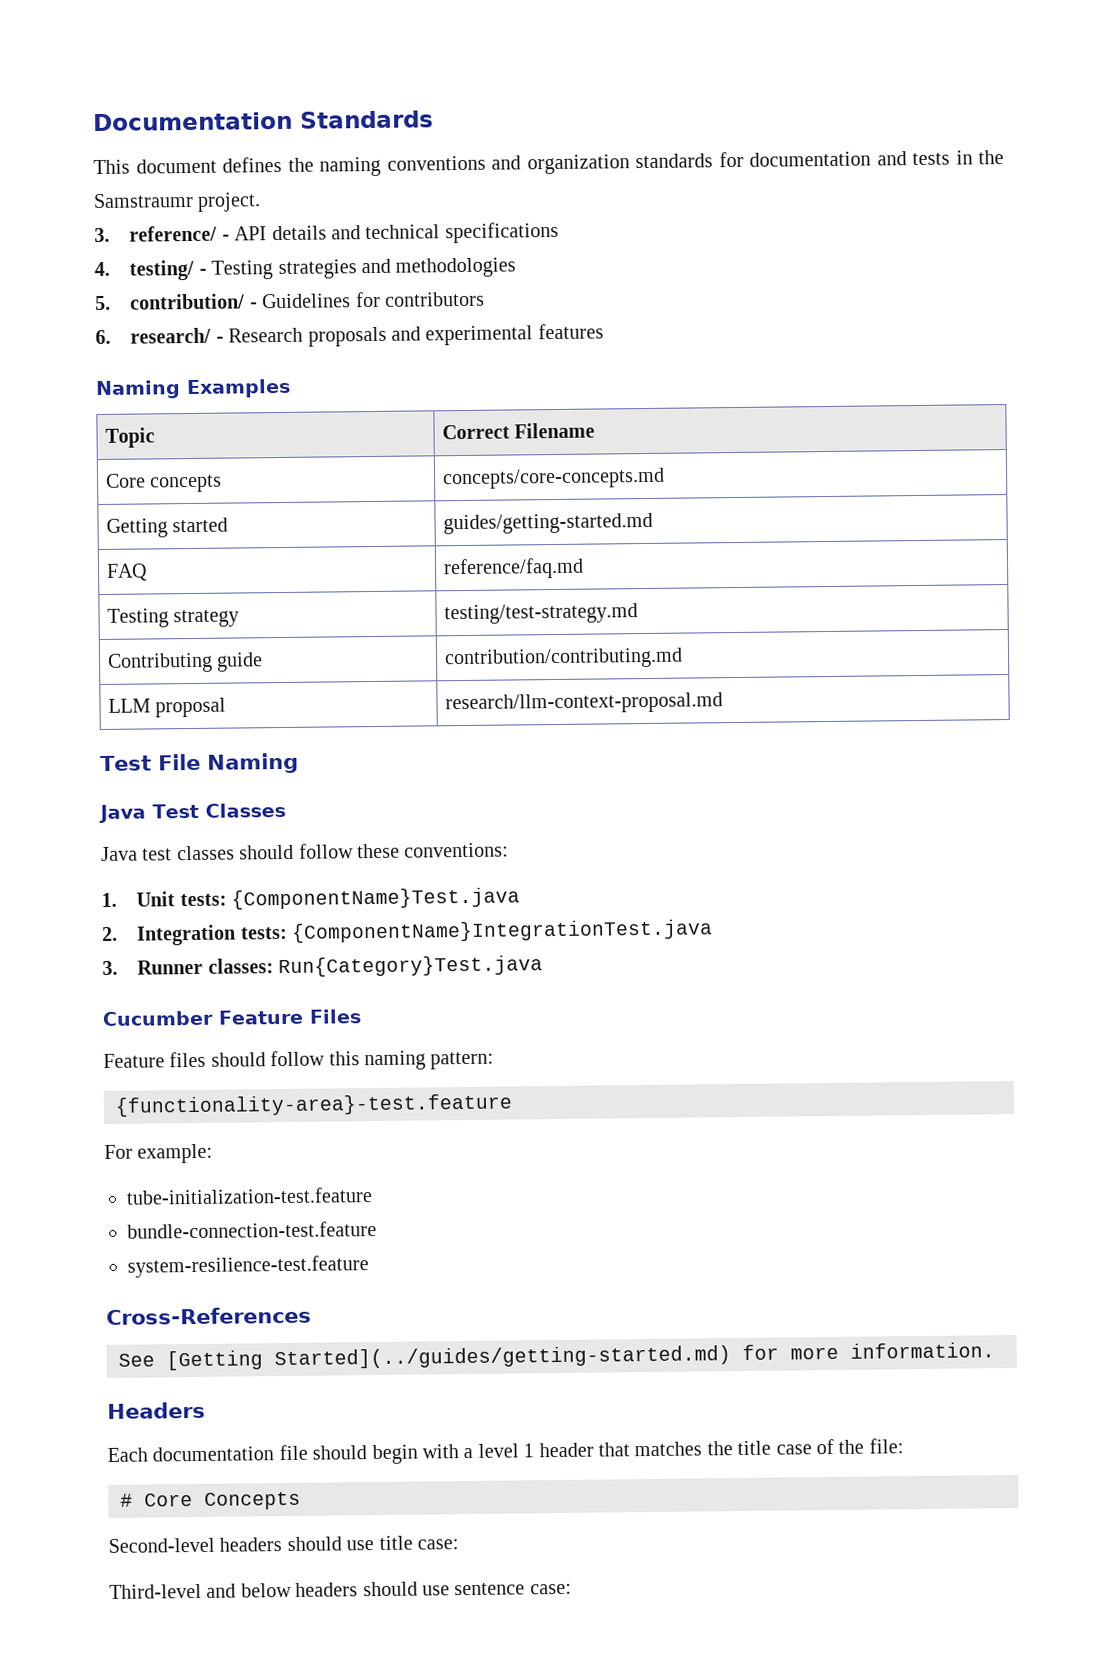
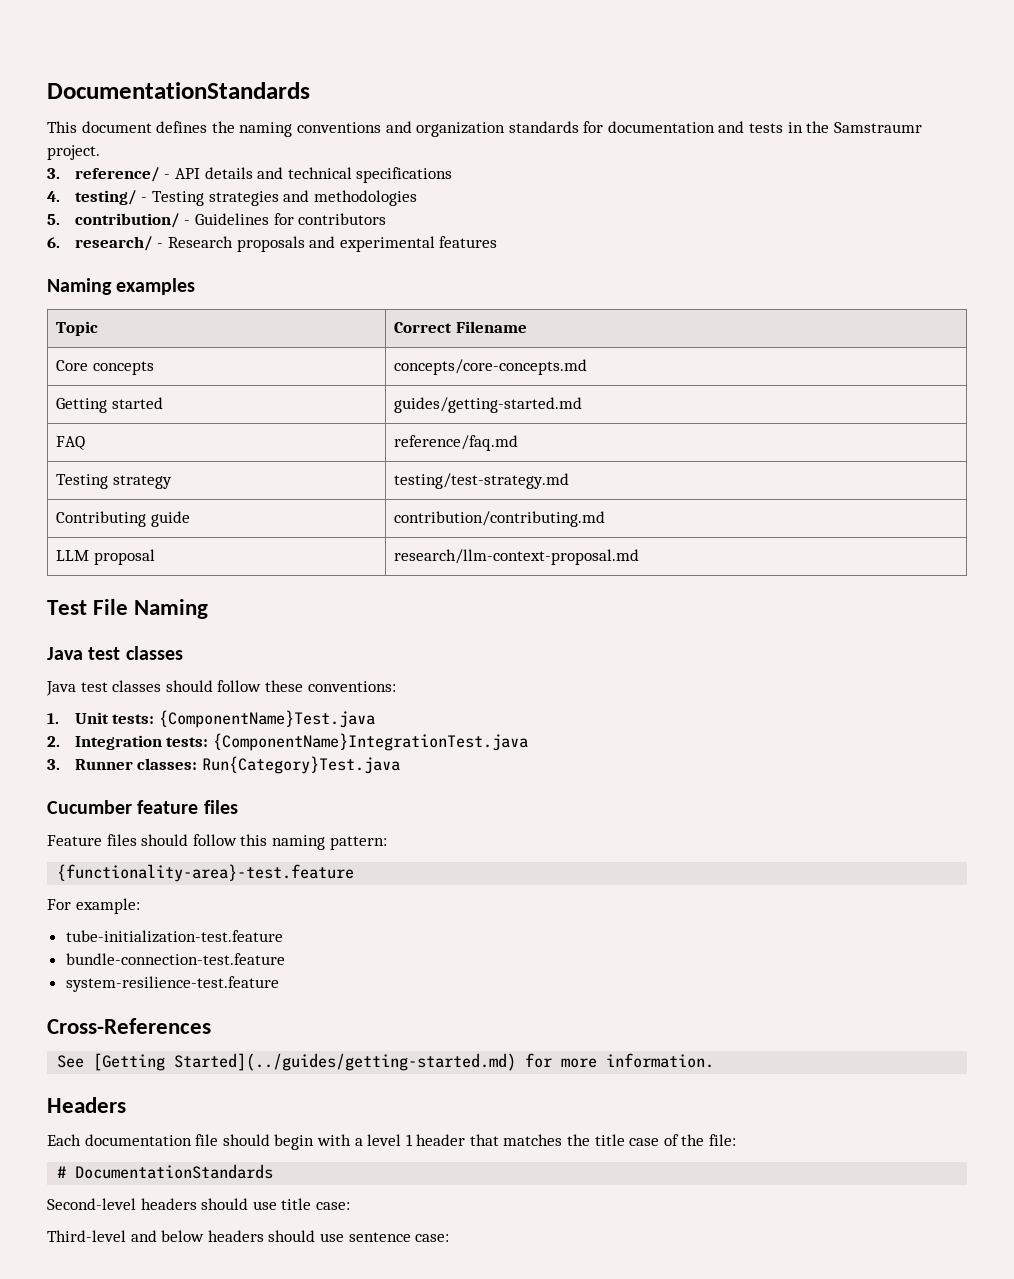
[93,110,434,132] Documentation Standards -> [47,82,310,99] DocumentationStandards
[186,378,291,399] Examples -> [116,278,196,295] examples
[152,802,286,819] Test Classes -> [88,646,183,660] test classes
[218,1009,362,1025] Feature Files -> [137,800,238,814] feature files
[144,1491,301,1510] Core Concepts -> [75,1164,274,1179] DocumentationStandards

